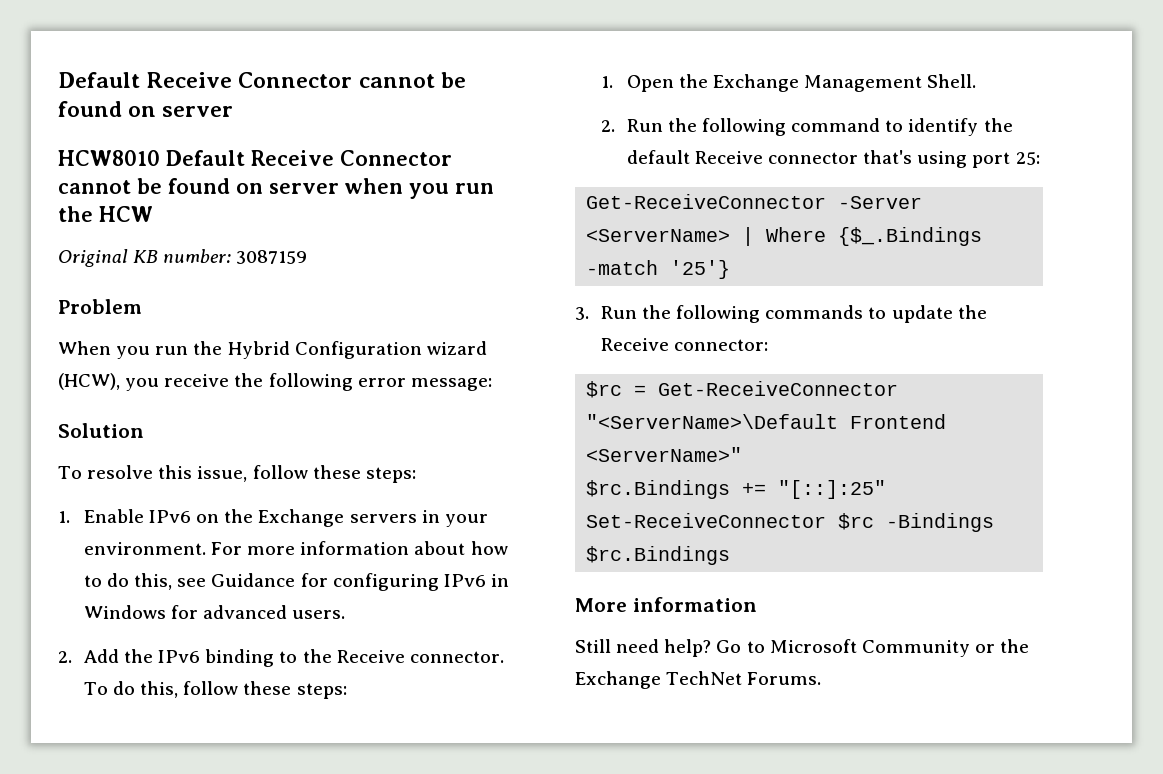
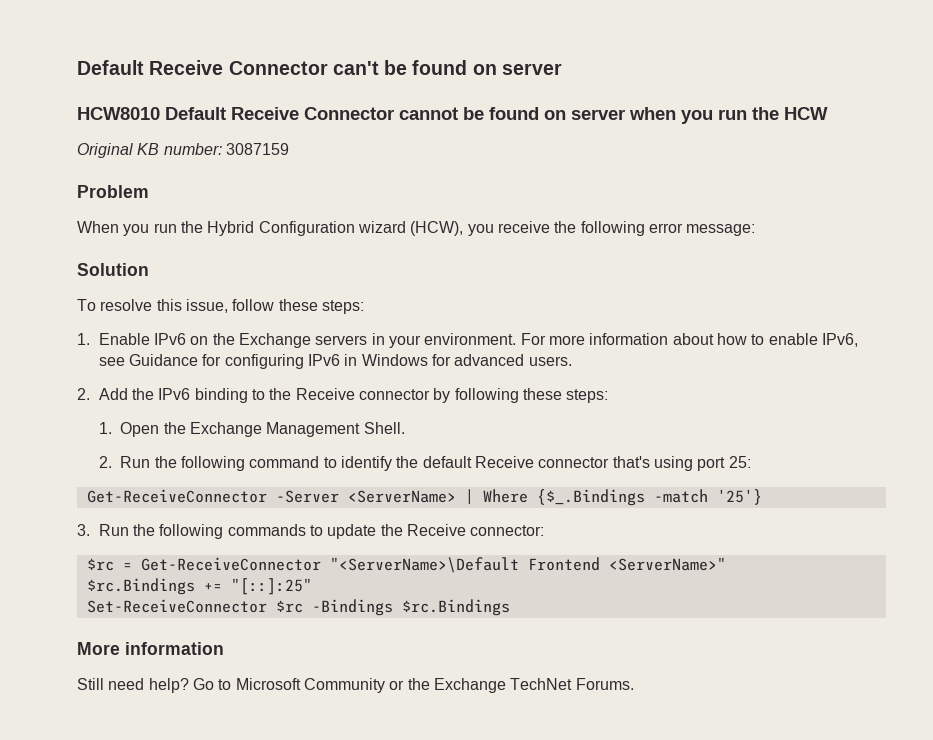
[58,72,435,88] Default Receive Connector cannot -> [77,60,379,75] Default Receive Connector can't
[106,573,173,590] do this, -> [768,333,858,347] enable IPv6,
[409,651,504,663] [83,681,239,698] connector. To do this, follow -> [358,388,519,403] connector by following

